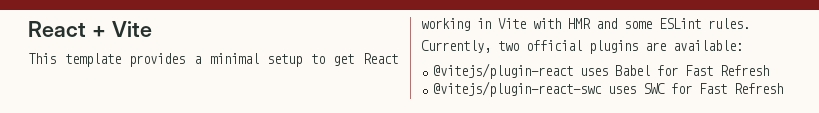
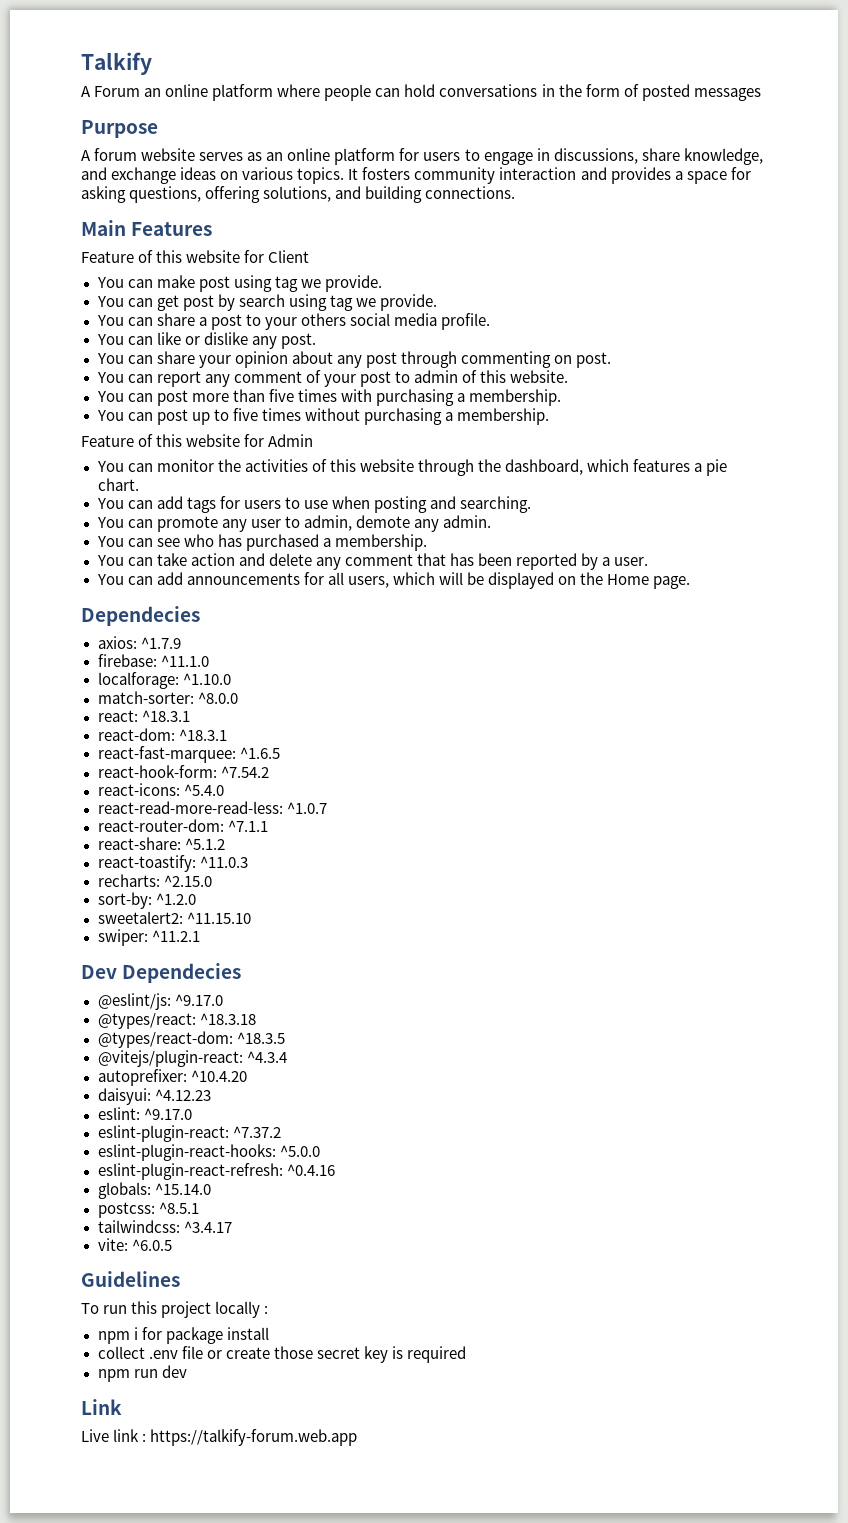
[28,21,152,37] [28,53,398,67] [421,18,750,31] [421,40,743,54] [433,63,770,79] [433,81,784,97] React + Vite // This template provides a minimal setup to get React working in Vite with HMR and some ESLint rules. // Currently, two official plugins are available: // @vitejs/plugin-react uses Babel for Fast Refresh // @vitejs/plugin-react-swc uses SWC for Fast Refresh -> [81,52,152,75] [81,84,761,101] [81,120,158,138] [81,148,763,165] [81,167,751,184] [81,186,516,203] [81,220,213,236] [81,250,310,263] [96,275,382,292] [96,294,437,311] [96,313,491,330] [96,332,316,349] [96,351,612,368] [96,370,569,387] [96,389,561,406] [96,408,549,425] [81,434,314,447] [96,459,728,476] [97,478,139,491] [96,496,532,513] [96,515,491,532] [96,534,427,551] [96,553,649,570] [96,572,691,589] [81,606,200,626] [97,636,181,649] [97,654,209,667] [97,672,231,689] [97,691,238,704] [97,710,190,722] [97,728,227,741] [97,746,280,763] [97,765,269,778] [97,783,224,796] [97,801,327,814] [97,819,268,832] [97,837,225,850] [97,855,248,872] [97,874,212,887] [97,892,196,909] [97,911,251,924] [97,929,200,946] [81,963,242,983] [97,993,223,1010] [97,1013,256,1029] [97,1031,285,1048] [97,1050,287,1067] [97,1069,247,1086] [97,1088,211,1105] [97,1107,192,1120] [97,1125,281,1142] [97,1144,320,1161] [97,1163,335,1180] [97,1182,211,1199] [97,1202,199,1218] [97,1220,232,1233] [97,1238,172,1251] [81,1271,180,1287] [81,1301,269,1318] [97,1327,269,1344] [97,1346,466,1363] [97,1365,187,1382] [81,1399,122,1415] [81,1429,358,1446] Talkify // A Forum an online platform where people can hold conversations in the form of posted messages // Purpose // A forum website serves as an online platform for users to engage in discussions, share knowledge, and exchange ideas on various topics. It fosters community interaction and provides a space for asking questions, offering solutions, and building connections. // Main Features // Feature of this website for Client // You can make post using tag we provide. // You can get post by search using tag we provide. // You can share a post to your others social media profile. // You can like or dislike any post. // You can share your opinion about any post through commenting on post. // You can report any comment of your post to admin of this website. // You can post more than five times with purchasing a membership. // You can post up to five times without purchasing a membership. // Feature of this website for Admin // You can monitor the activities of this website through the dashboard, which features a pie chart. // You can add tags for users to use when posting and searching. // You can promote any user to admin, demote any admin. // You can see who has purchased a membership. // You can take action and delete any comment that has been reported by a user. // You can add announcements for all users, which will be displayed on the Home page. // Dependecies // axios: ^1.7.9 // firebase: ^11.1.0 // localforage: ^1.10.0 // match-sorter: ^8.0.0 // react: ^18.3.1 // react-dom: ^18.3.1 // react-fast-marquee: ^1.6.5 // react-hook-form: ^7.54.2 // react-icons: ^5.4.0 // react-read-more-read-less: ^1.0.7 // react-router-dom: ^7.1.1 // react-share: ^5.1.2 // react-toastify: ^11.0.3 // recharts: ^2.15.0 // sort-by: ^1.2.0 // sweetalert2: ^11.15.10 // swiper: ^11.2.1 // Dev Dependecies // @eslint/js: ^9.17.0 // @types/react: ^18.3.18 // @types/react-dom: ^18.3.5 // @vitejs/plugin-react: ^4.3.4 // autoprefixer: ^10.4.20 // daisyui: ^4.12.23 // eslint: ^9.17.0 // eslint-plugin-react: ^7.37.2 // eslint-plugin-react-hooks: ^5.0.0 // eslint-plugin-react-refresh: ^0.4.16 // globals: ^15.14.0 // postcss: ^8.5.1 // tailwindcss: ^3.4.17 // vite: ^6.0.5 // Guidelines // To run this project locally : // npm i for package install // collect .env file or create those secret key is required // npm run dev // Link // Live link : https://talkify-forum.web.app

